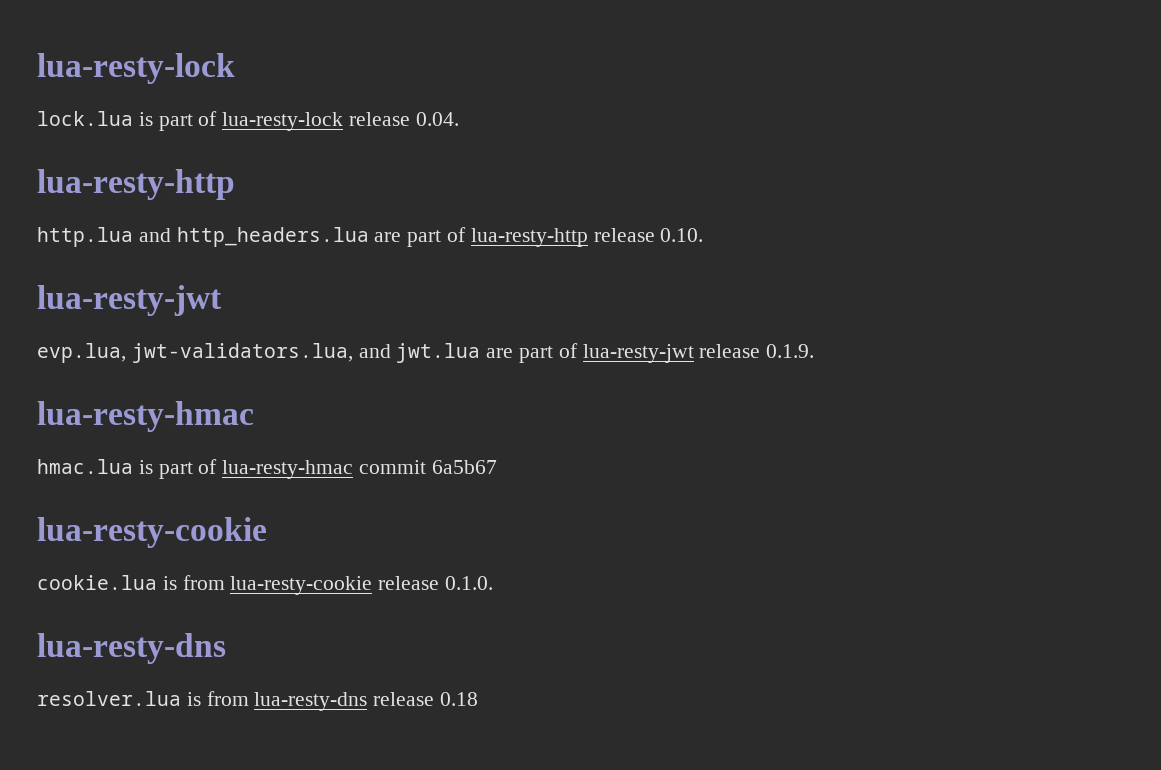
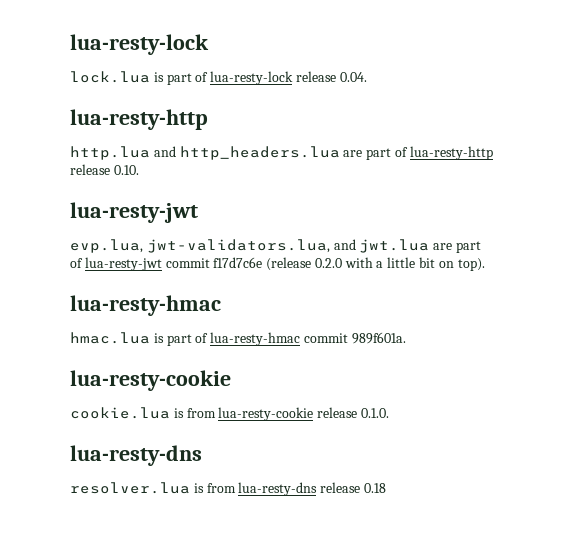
[699,344,815,358] release 0.1.9. -> [165,257,485,271] commit f17d7c6e (release 0.2.0 with a little bit on top).
[431,460,497,474] 6a5b67 -> [351,332,406,344] 989f601a.

